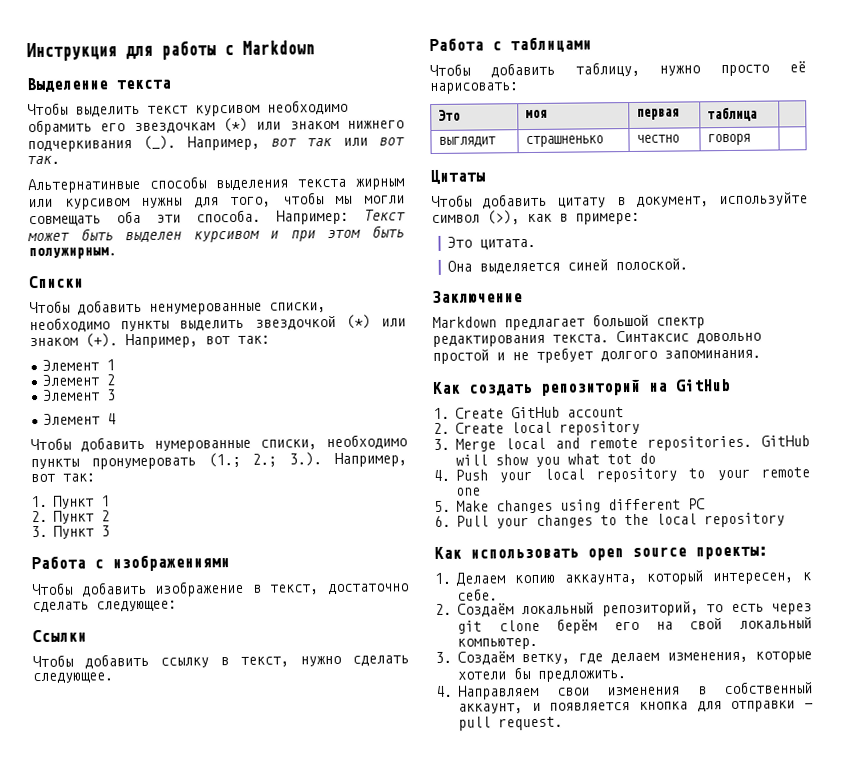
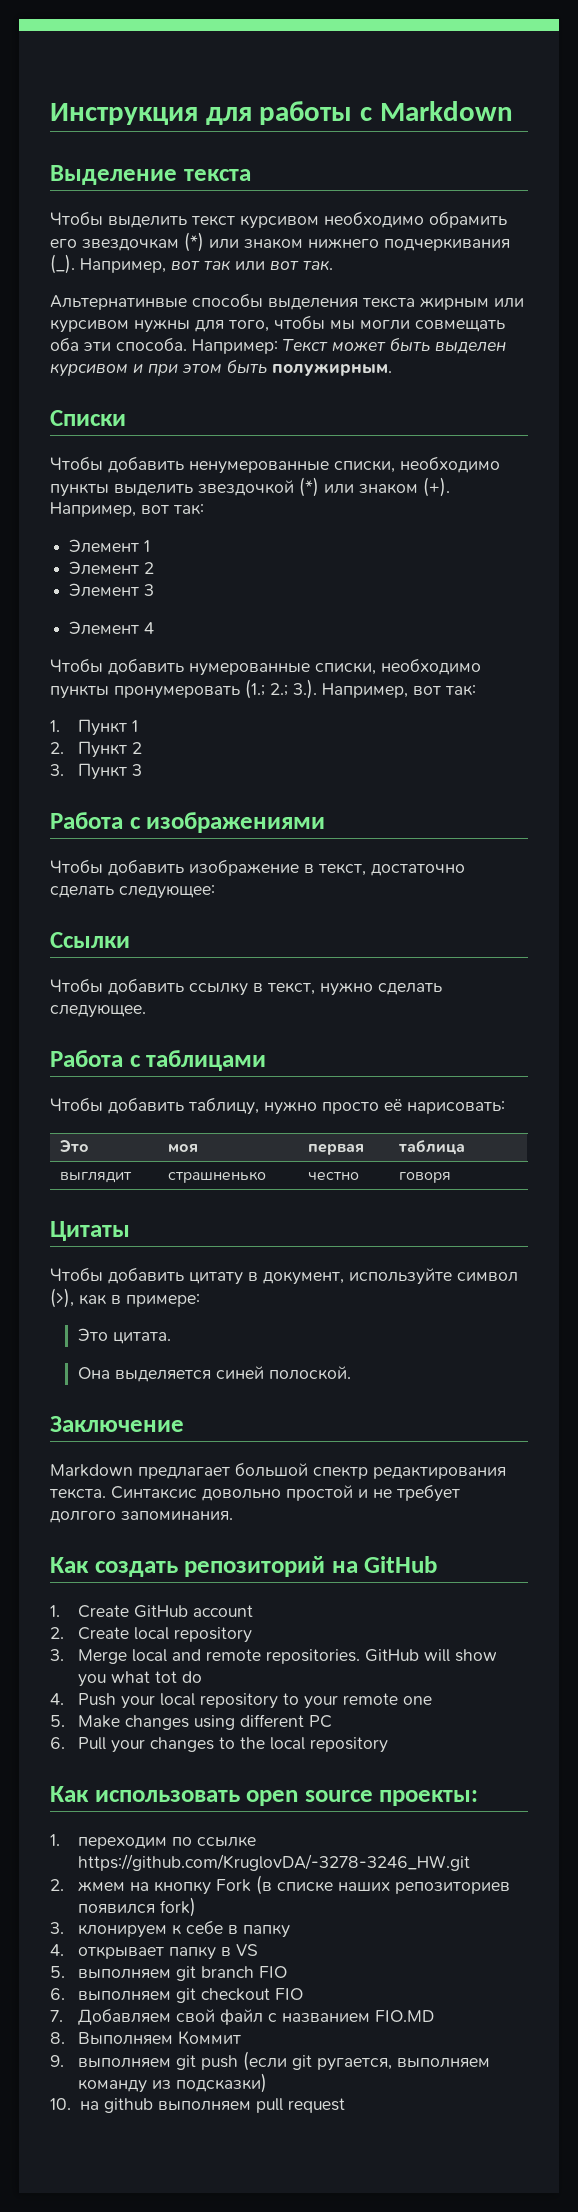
[456,570,811,586] [457,588,498,601] [435,601,812,617] [457,617,812,634] [457,637,538,650] [435,651,812,665] [457,667,626,682] [436,681,813,700] [458,700,813,714] [458,716,563,731] Делаем копию аккаунта, который интересен, к себе. // 2. Создаём локальный репозиторий, то есть через git clone берём его на свой локальный компьютер. // 3. Создаём ветку, где делаем изменения, которые хотели бы предложить. // 4. Направляем свои изменения в собственный аккаунт, и появляется кнопка для отправки — pull request. -> [77,1836,256,1849] [77,1854,470,1871] [50,1875,510,1895] [77,1897,196,1917] [50,1920,290,1938] [50,1944,258,1960] [50,1966,287,1981] [50,1988,303,2003] [50,2008,434,2025] [50,2030,241,2045] [50,2051,490,2071] [77,2073,267,2093] [50,2098,345,2113] переходим по ссылке https://github.com/KruglovDA/-3278-3246_HW.git // 2. жмем на кнопку Fork (в списке наших репозиториев появился fork) // 3. клонируем к себе в папку // 4. открывает папку в VS // 5. выполняем git branch FIO // 6. выполняем git checkout FIO // 7. Добавляем свой файл с названием FIO.MD // 8. Выполняем Коммит // 9. выполняем git push (если git ругается, выполняем команду из подсказки) // 10. на github выполняем pull request

